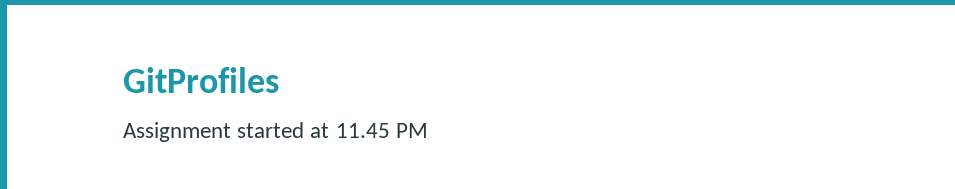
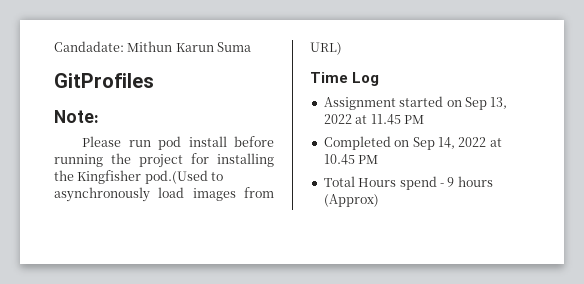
[123,67,279,93] [123,122,428,142] GitProfiles // Assignment started at 11.45 PM -> [54,41,252,52] [54,73,154,88] [54,110,99,123] [82,136,274,150] [54,153,274,168] [54,170,224,184] [54,187,274,202] [310,42,342,55] [310,72,380,86] [323,96,508,110] [323,114,424,125] [323,136,502,150] [323,154,379,165] [323,176,493,190] [323,194,379,207] Candadate: Mithun Karun Suma // GitProfiles // Note: // Please run pod install before running the project for installing the Kingfisher pod.(Used to asynchronously load images from URL) // Time Log // Assignment started on Sep 13, 2022 at 11.45 PM // Completed on Sep 14, 2022 at 10.45 PM // Total Hours spend - 9 hours (Approx)

